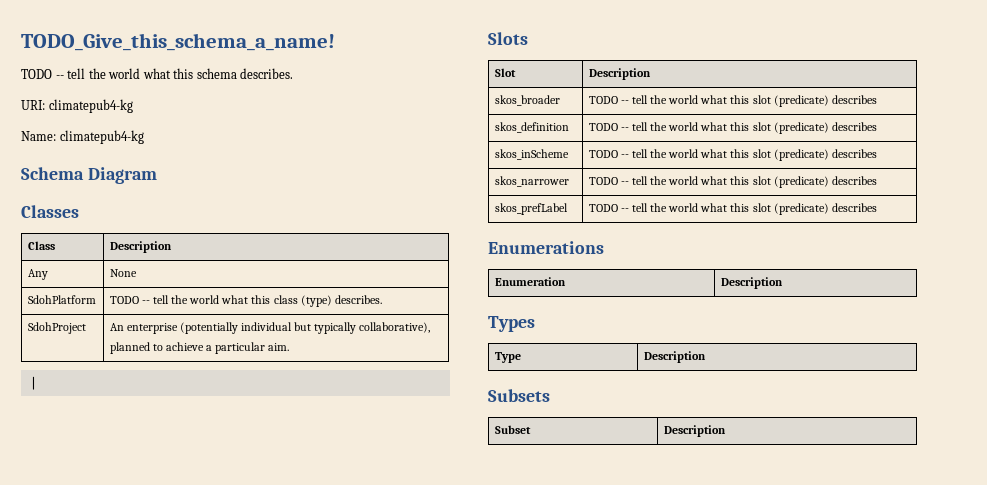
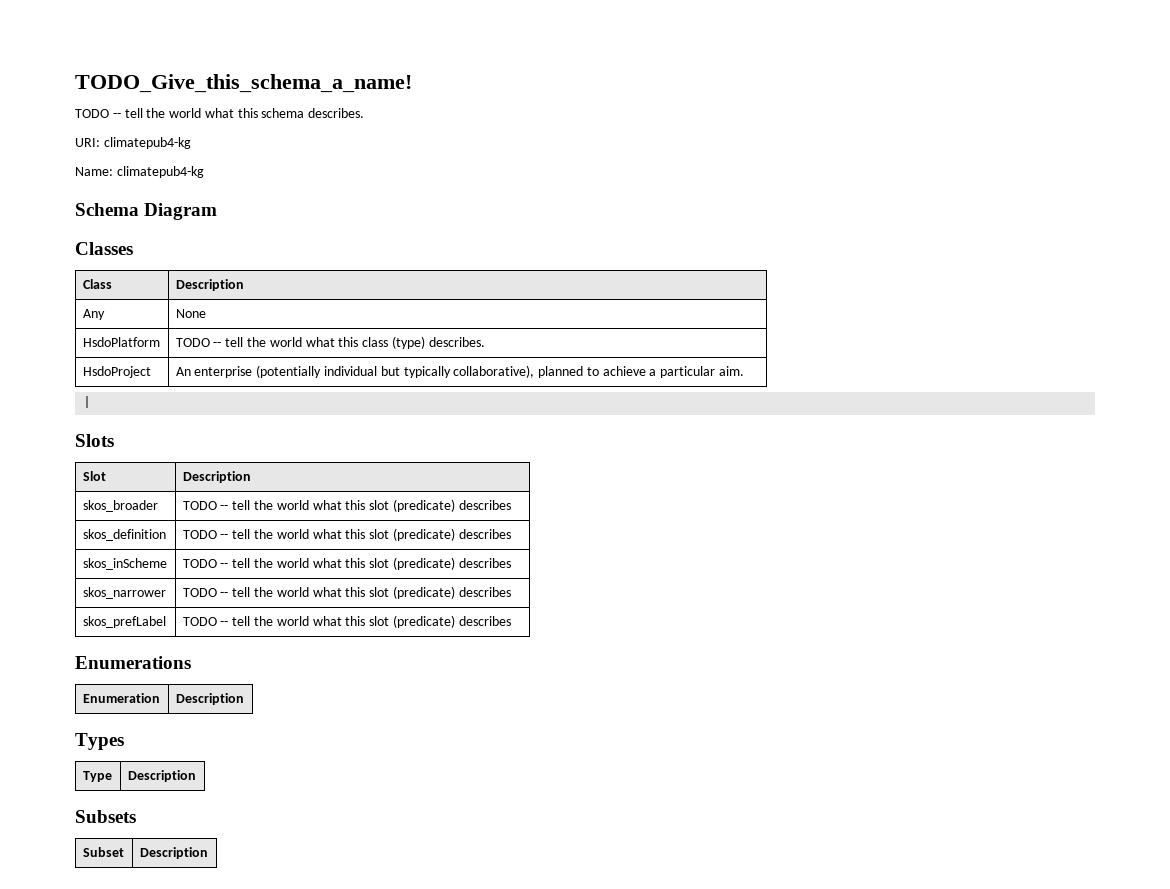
[27,295,96,304] SdohPlatform -> [82,337,160,347] HsdoPlatform
[27,322,86,334] SdohProject -> [82,366,151,378] HsdoProject

